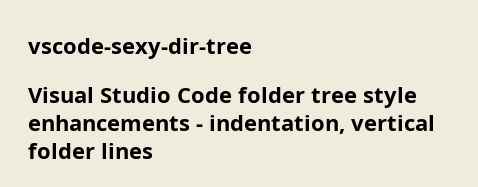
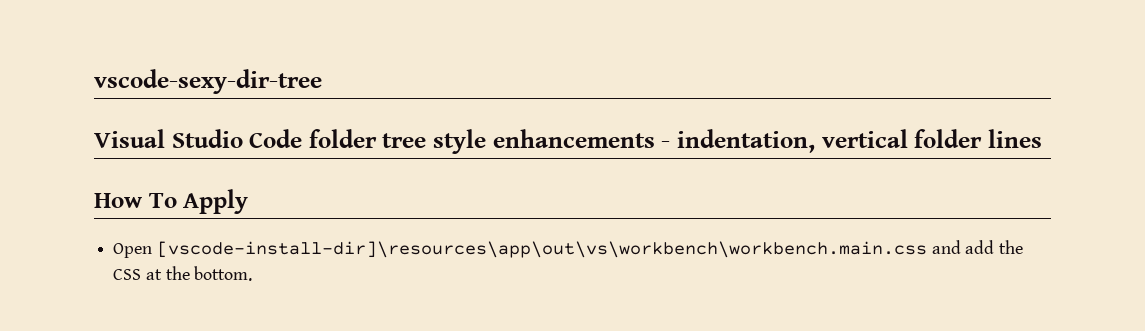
(153, 151) none -> [94,189,249,214] [113,240,1024,258] [113,266,253,281] // How To Apply // Open [vscode-install-dir]\resources\app\out\vs\workbench\workbench.main.css and add the CSS at the bottom.

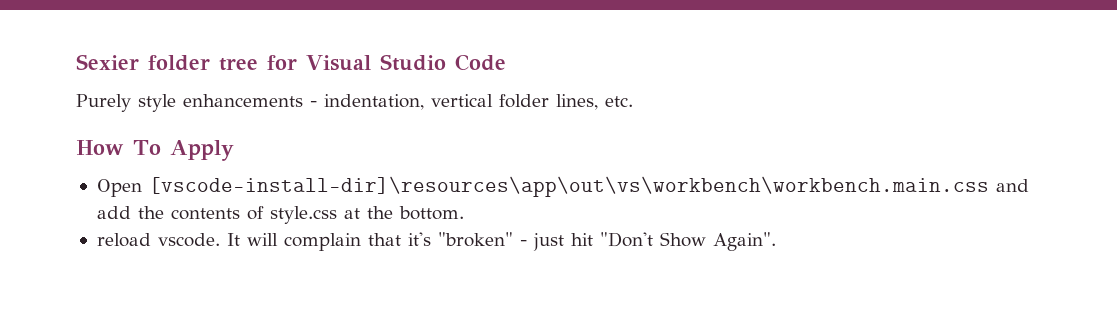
[94,69,322,94] vscode-sexy-dir-tree // -> [76,54,297,71] Sexier folder tree for
[308,129,427,148] folder tree -> [76,94,131,112] // Purely
[987,129,1042,148] lines -> [556,94,633,110] lines, etc.
[113,269,142,280] CSS -> [170,206,337,224] contents of style.css
(253, 273) none -> [96,232,776,251] // reload vscode. It will complain that it's "broken" - just hit "Don't Show Again".

